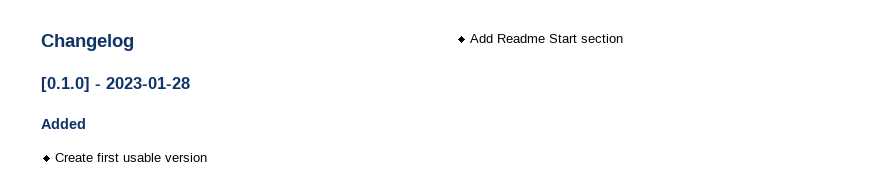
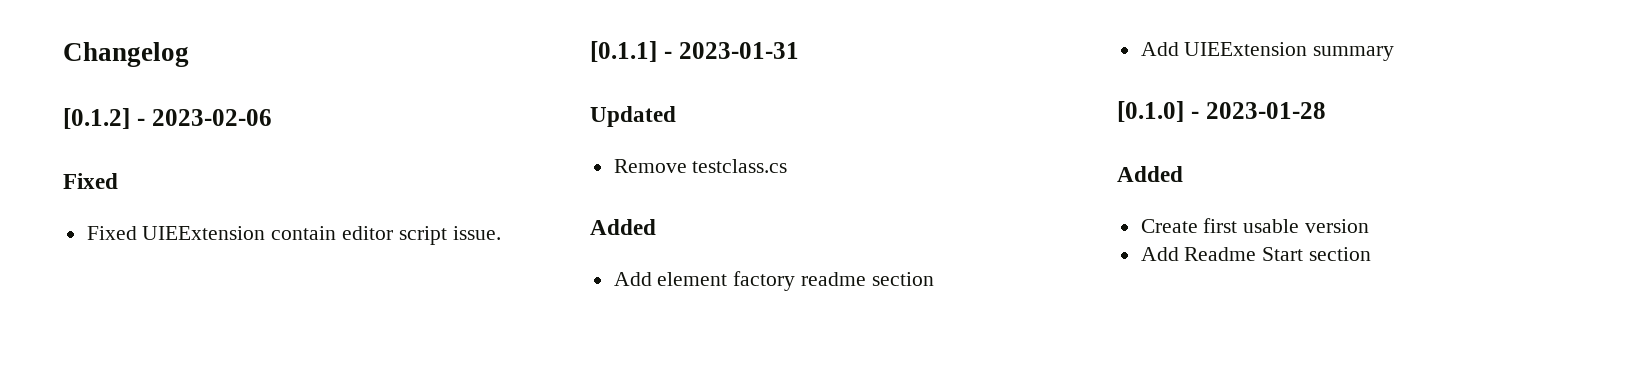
(134, 42) none -> [63,108,272,129] [63,173,118,189] [86,226,501,245] [590,41,799,62] [590,106,676,127] [613,159,788,173] [590,219,656,235] [613,271,934,291] [1140,42,1395,61] // [0.1.2] - 2023-02-06 // Fixed // Fixed UIEExtension contain editor script issue. // [0.1.1] - 2023-01-31 // Updated // Remove testclass.cs // Added // Add element factory readme section // Add UIEExtension summary

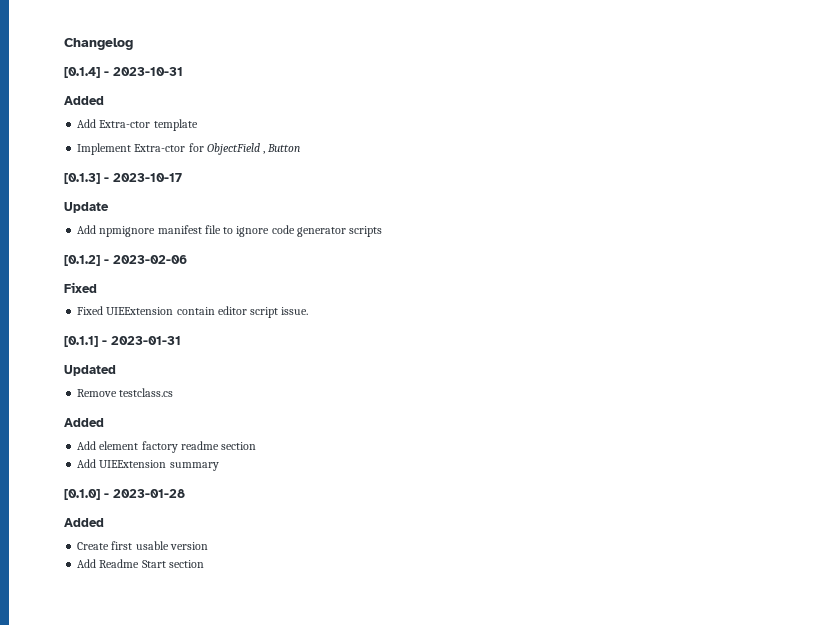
(189, 54) none -> [64,67,183,78] [64,96,104,105] [77,119,198,131] [77,143,301,155] [64,173,182,184] [64,202,109,213] [77,225,383,237] // [0.1.4] - 2023-10-31 // Added // Add Extra-ctor template // Implement Extra-ctor for ObjectField , Button // [0.1.3] - 2023-10-17 // Update // Add npmignore manifest file to ignore code generator scripts

